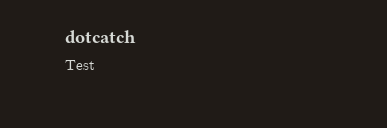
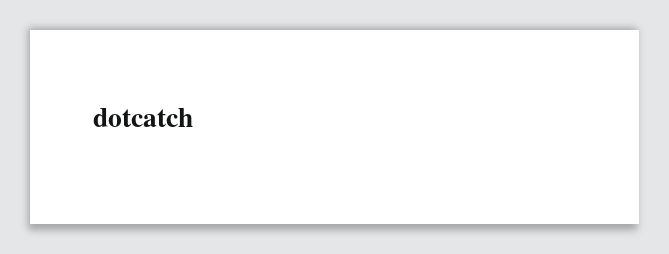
[65,60,95,70] // Test -> (193, 117) none

